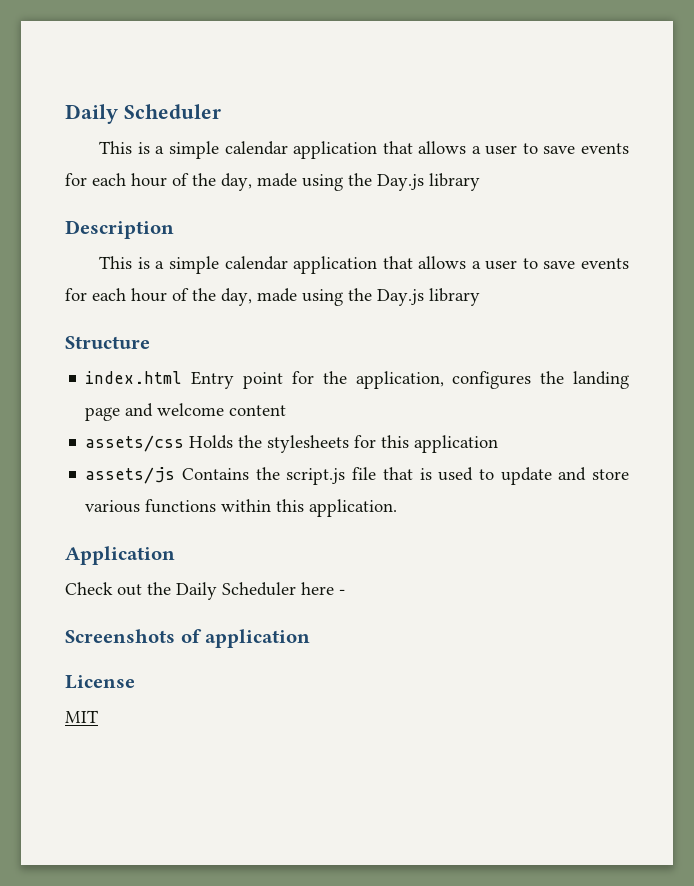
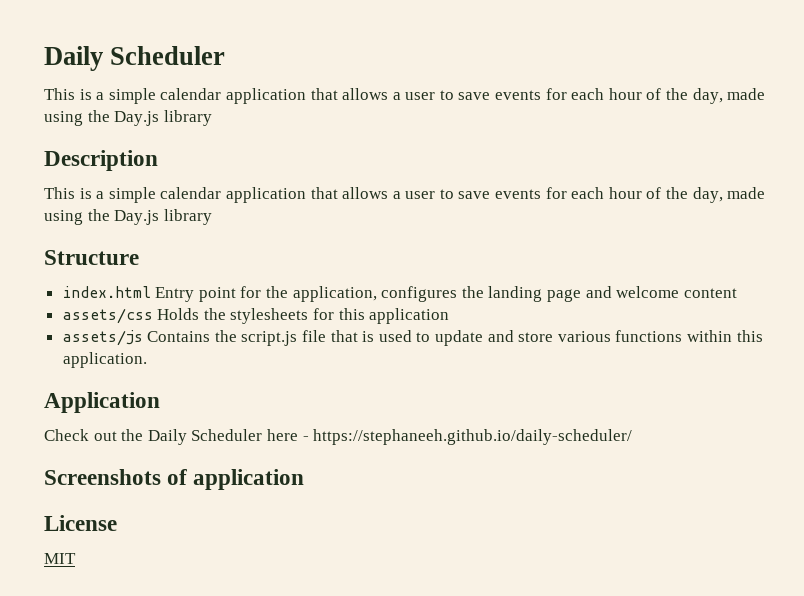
(345, 592) none -> [313,429,633,445] https://stephaneeh.github.io/daily-scheduler/

